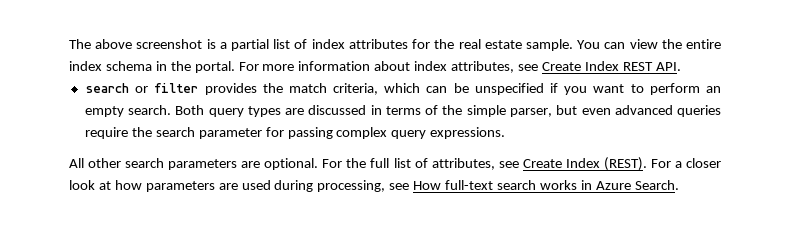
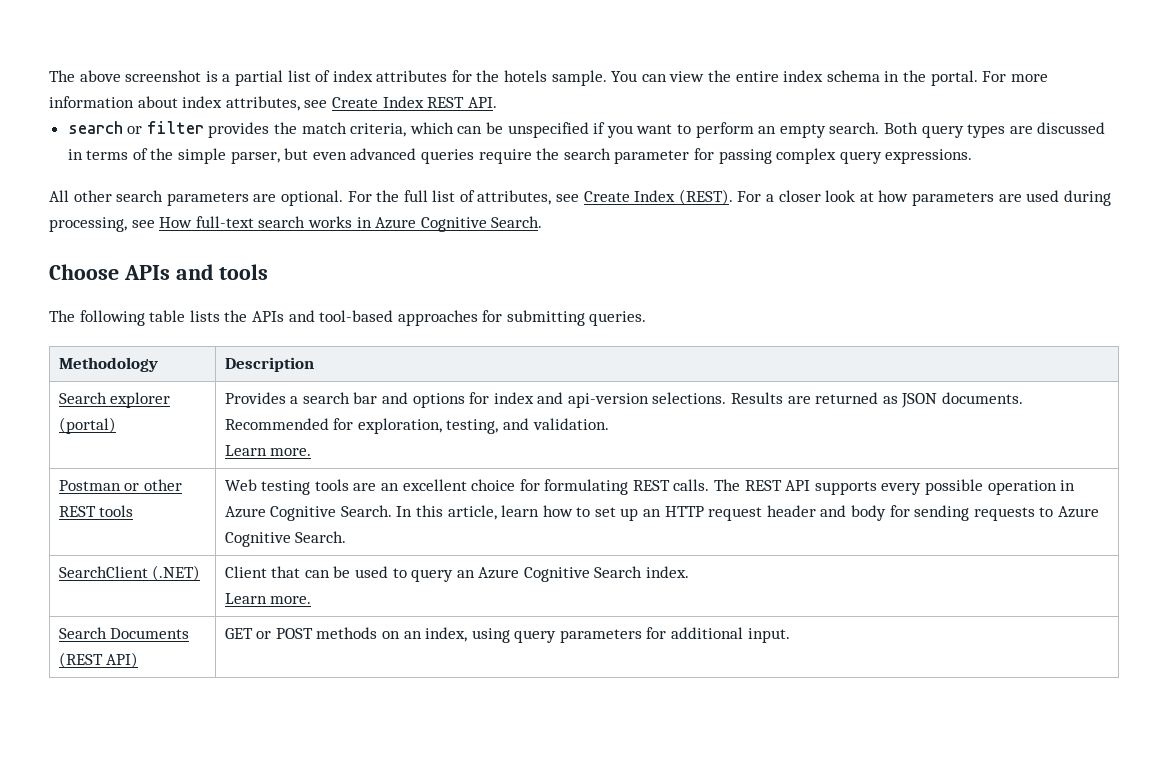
[458,39,522,49] real estate -> [504,70,548,82] hotels
[634,180,679,190] Search. -> [420,216,543,232] [49,264,269,280] [49,310,647,326] [58,357,158,372] [224,357,314,372] [58,392,171,408] [58,417,116,434] [224,392,1024,408] [224,418,609,434] [224,445,312,456] [58,479,182,491] [58,505,134,517] [224,479,1076,495] [224,505,1099,521] [224,531,347,547] [58,565,201,581] [224,566,690,582] [224,593,312,604] [58,627,190,639] [58,652,139,668] [224,627,790,643] Cognitive Search. // Choose APIs and tools // The following table lists the APIs and tool-based approaches for submitting queries. // Methodology | Description // Search explorer (portal) | Provides a search bar and options for index and api-version selections. Results are returned as JSON documents. Recommended for exploration, testing, and validation. // Learn more. // Postman or other REST tools | Web testing tools are an excellent choice for formulating REST calls. The REST API supports every possible operation in Azure Cognitive Search. In this article, learn how to set up an HTTP request header and body for sending requests to Azure Cognitive Search. // SearchClient (.NET) | Client that can be used to query an Azure Cognitive Search index. // Learn more. // Search Documents (REST API) | GET or POST methods on an index, using query parameters for additional input.

